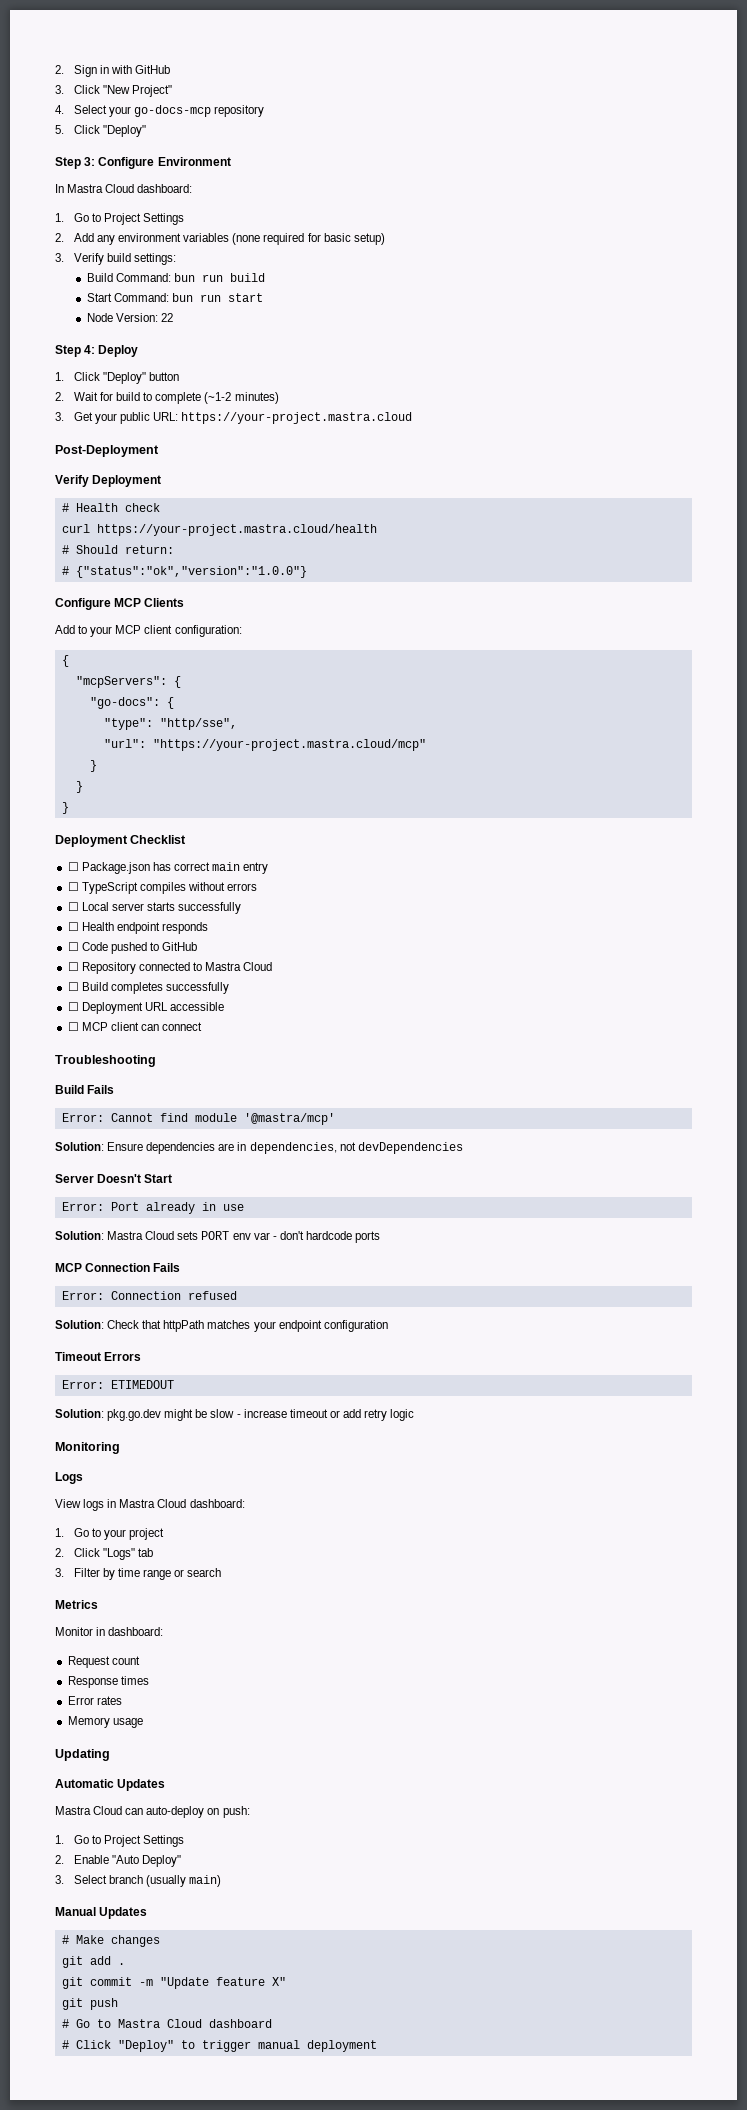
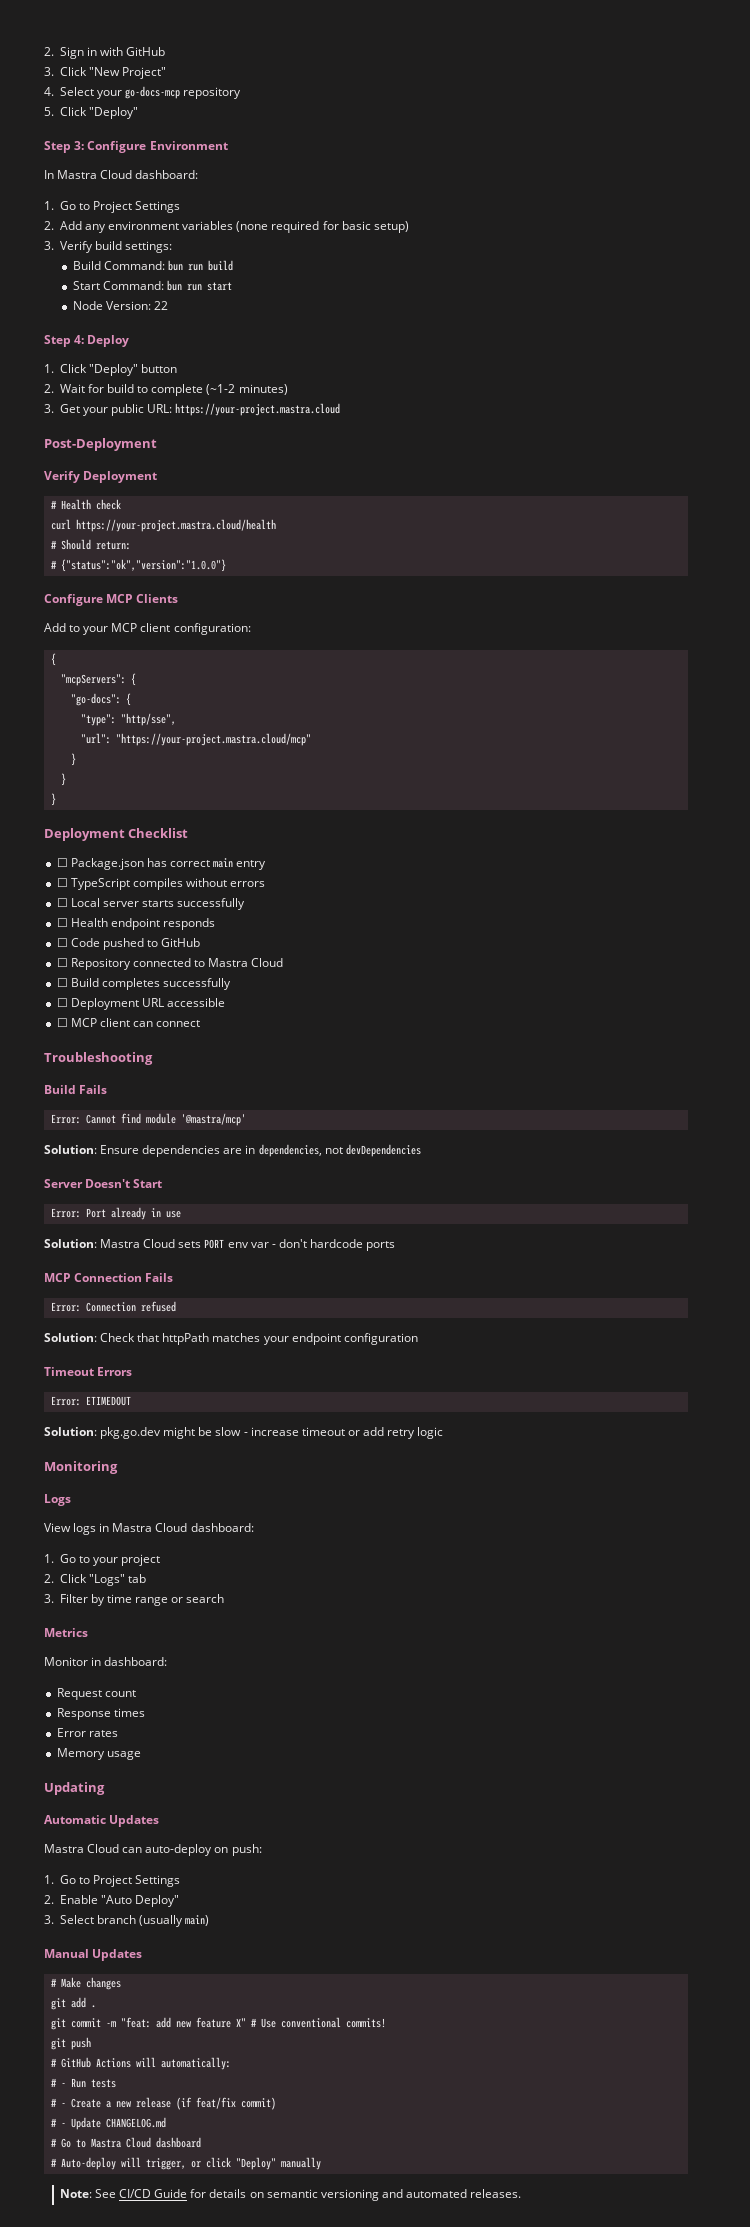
[159,1977,209,1989] "Update -> [120,2017,191,2028] "feat: add new
[61,1998,118,2010] // git push -> [250,2017,386,2028] [50,2037,91,2050] [50,2057,231,2070] [50,2078,116,2088] [50,2097,276,2110] [50,2117,166,2130] # Use conventional commits! // git push // # GitHub Actions will automatically: // # - Run tests // # - Create a new release (if feat/fix commit) // # - Update CHANGELOG.md
[75,2040,377,2052] Click "Deploy" to trigger manual deployment -> [60,2157,321,2170] [59,2189,522,2201] Auto-deploy will trigger, or click "Deploy" manually // Note: See CI/CD Guide for details on semantic versioning and automated releases.

